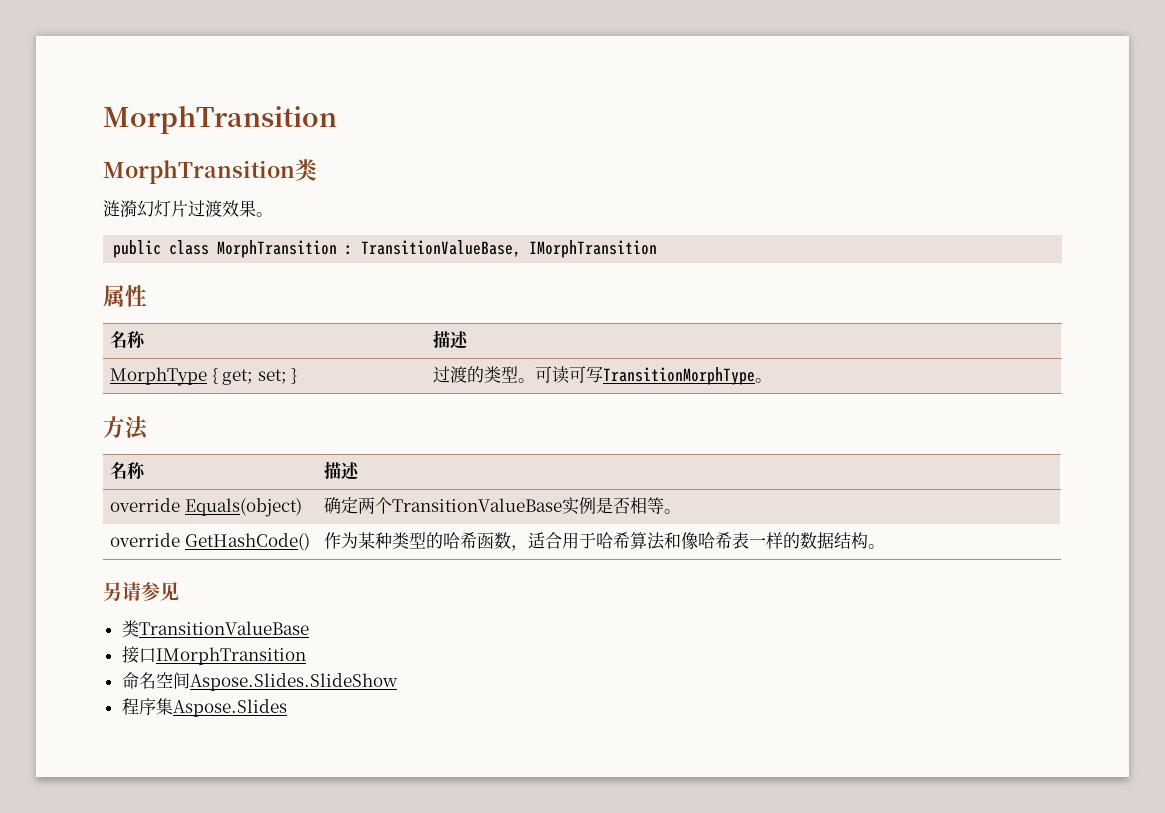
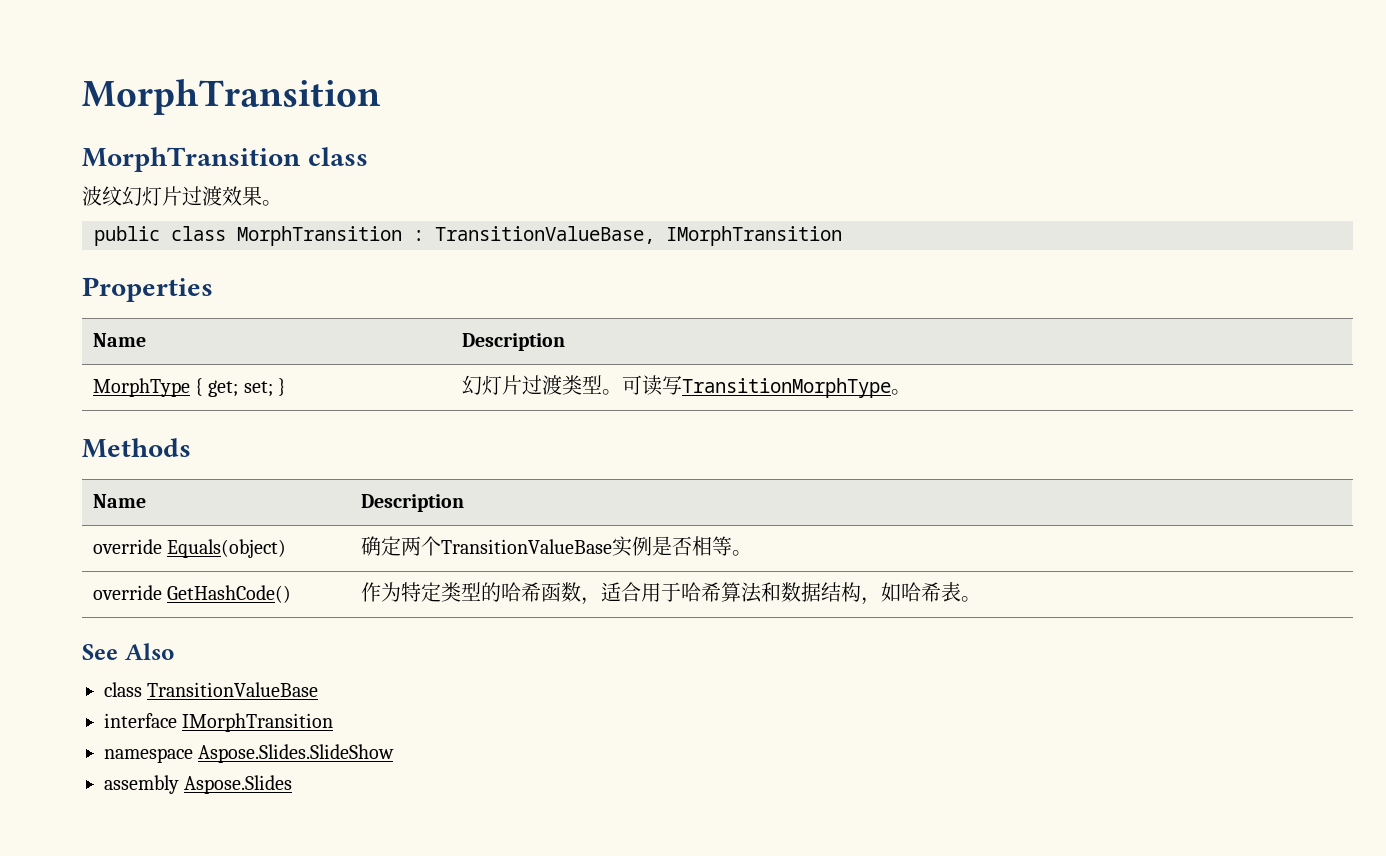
[295,159,317,181] [103,200,137,217] 类 // 涟漪 -> [307,147,368,166] [82,186,122,206] class // 波纹
[103,285,147,307] [110,331,147,348] [433,330,470,349] 属性 // 名称 | 描述 -> [82,277,213,302] [92,333,146,347] [461,333,565,351] Properties // Name | Description
[433,366,485,383] 过渡的 -> [461,375,562,395] 幻灯片过渡
[569,366,587,383] 可 -> (662, 385) none
[103,416,149,440] [110,462,147,479] [324,461,361,480] 方法 // 名称 | 描述 -> [82,438,191,458] [92,494,146,508] [360,494,464,512] Methods // Name | Description
[358,532,393,549] 某种 -> [400,582,441,602] 特定
[681,532,886,550] [103,582,179,601] [121,620,139,637] 像哈希表一样的数据结构。 // 另请参见 // 类 -> [780,582,981,605] [82,643,175,660] [104,682,142,697] 数据结构，如哈希表。 // See Also // class
[121,646,306,665] [121,672,190,689] 接口IMorphTransition // 命名空间 -> [104,713,334,732] [104,748,193,763] interface IMorphTransition // namespace
[121,698,173,715] 程序集 -> [104,775,179,794] assembly

